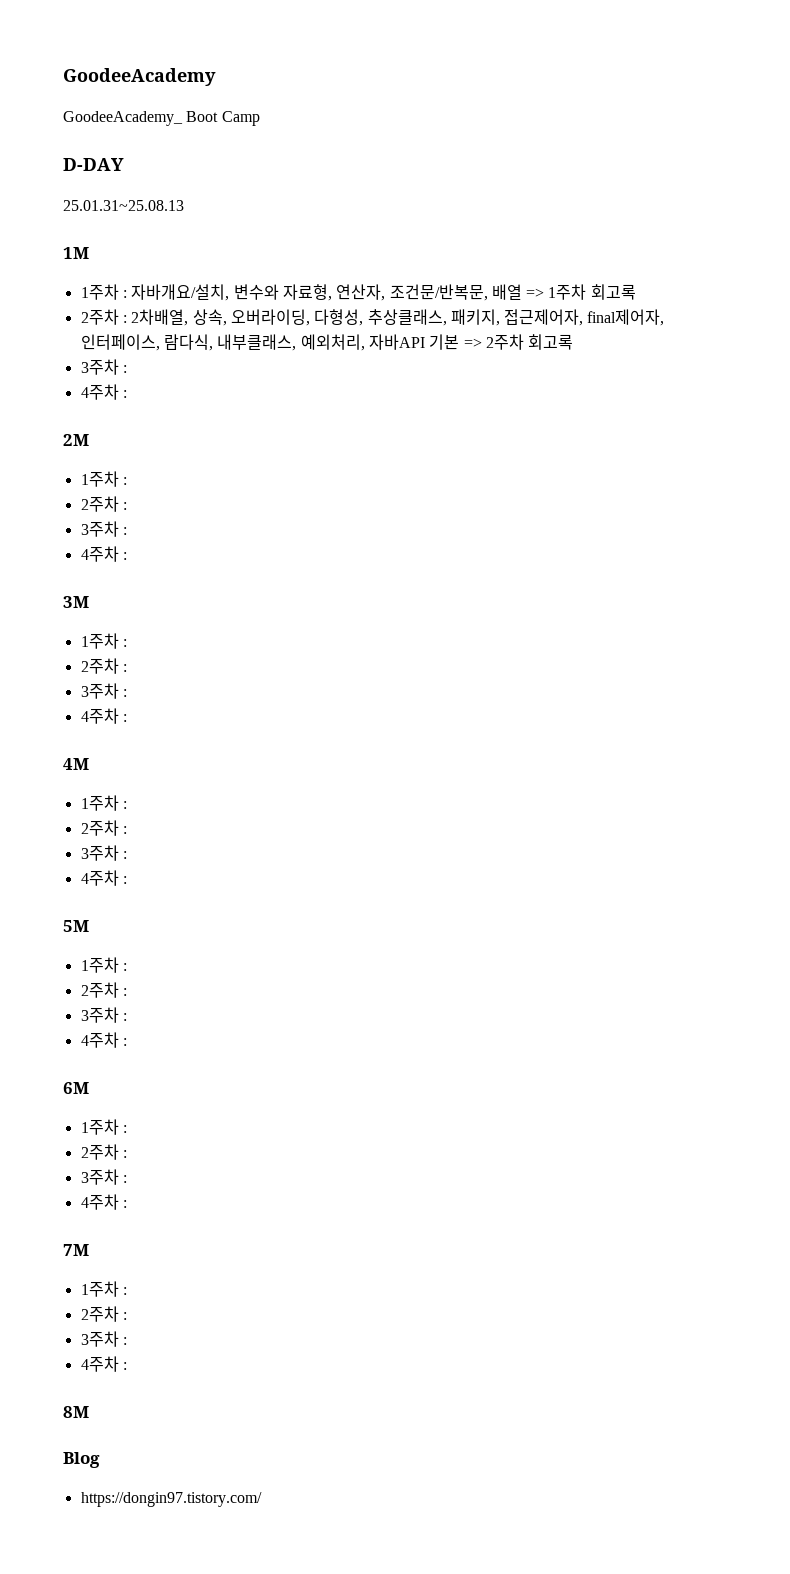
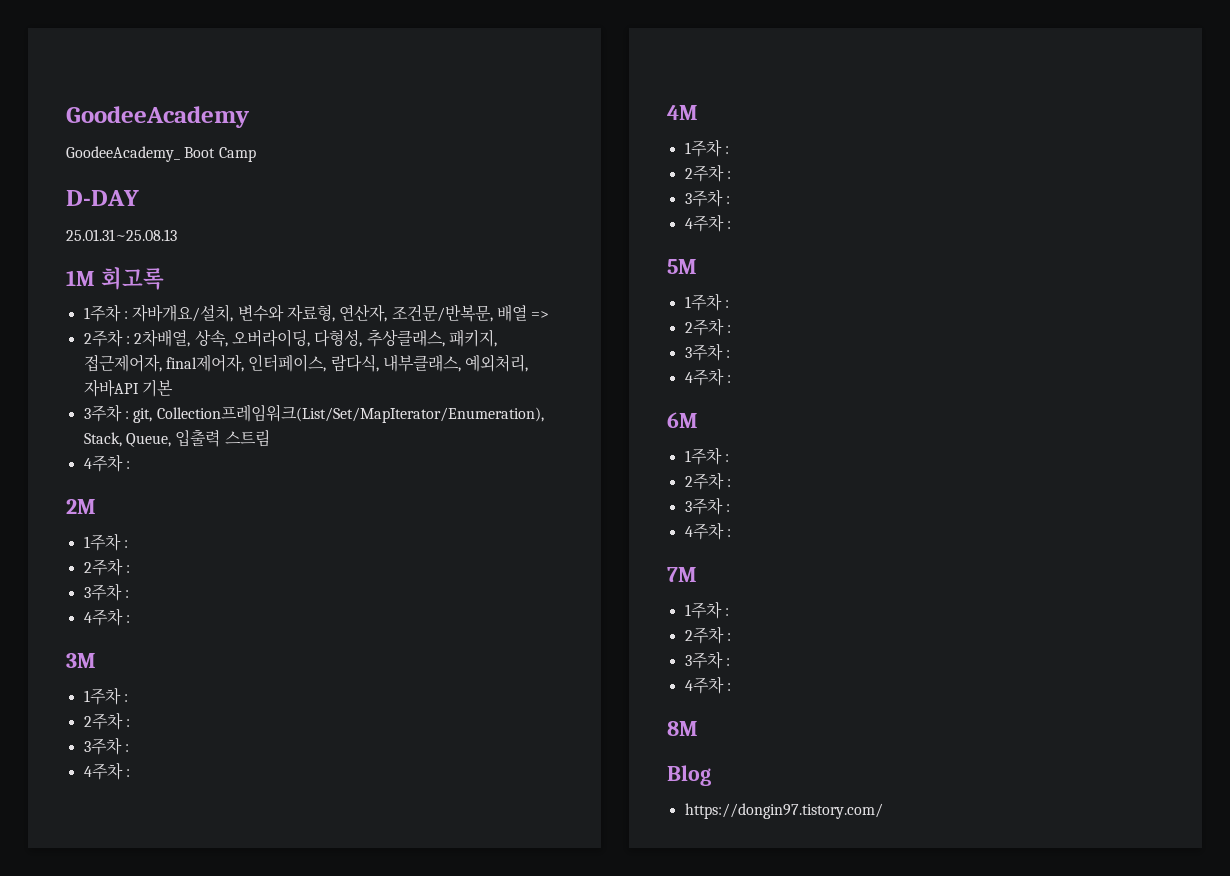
(89, 253) none -> [100,267,164,290] 회고록
[548,284,636,300] 1주차 회고록 -> (550, 315) none
[463,334,574,350] [80,359,127,375] => 2주차 회고록 // 3주차 : -> [83,404,544,423] [83,429,270,447] // 3주차 : git, Collection프레임워크(List/Set/MapIterator/Enumeration), Stack, Queue, 입출력 스트림

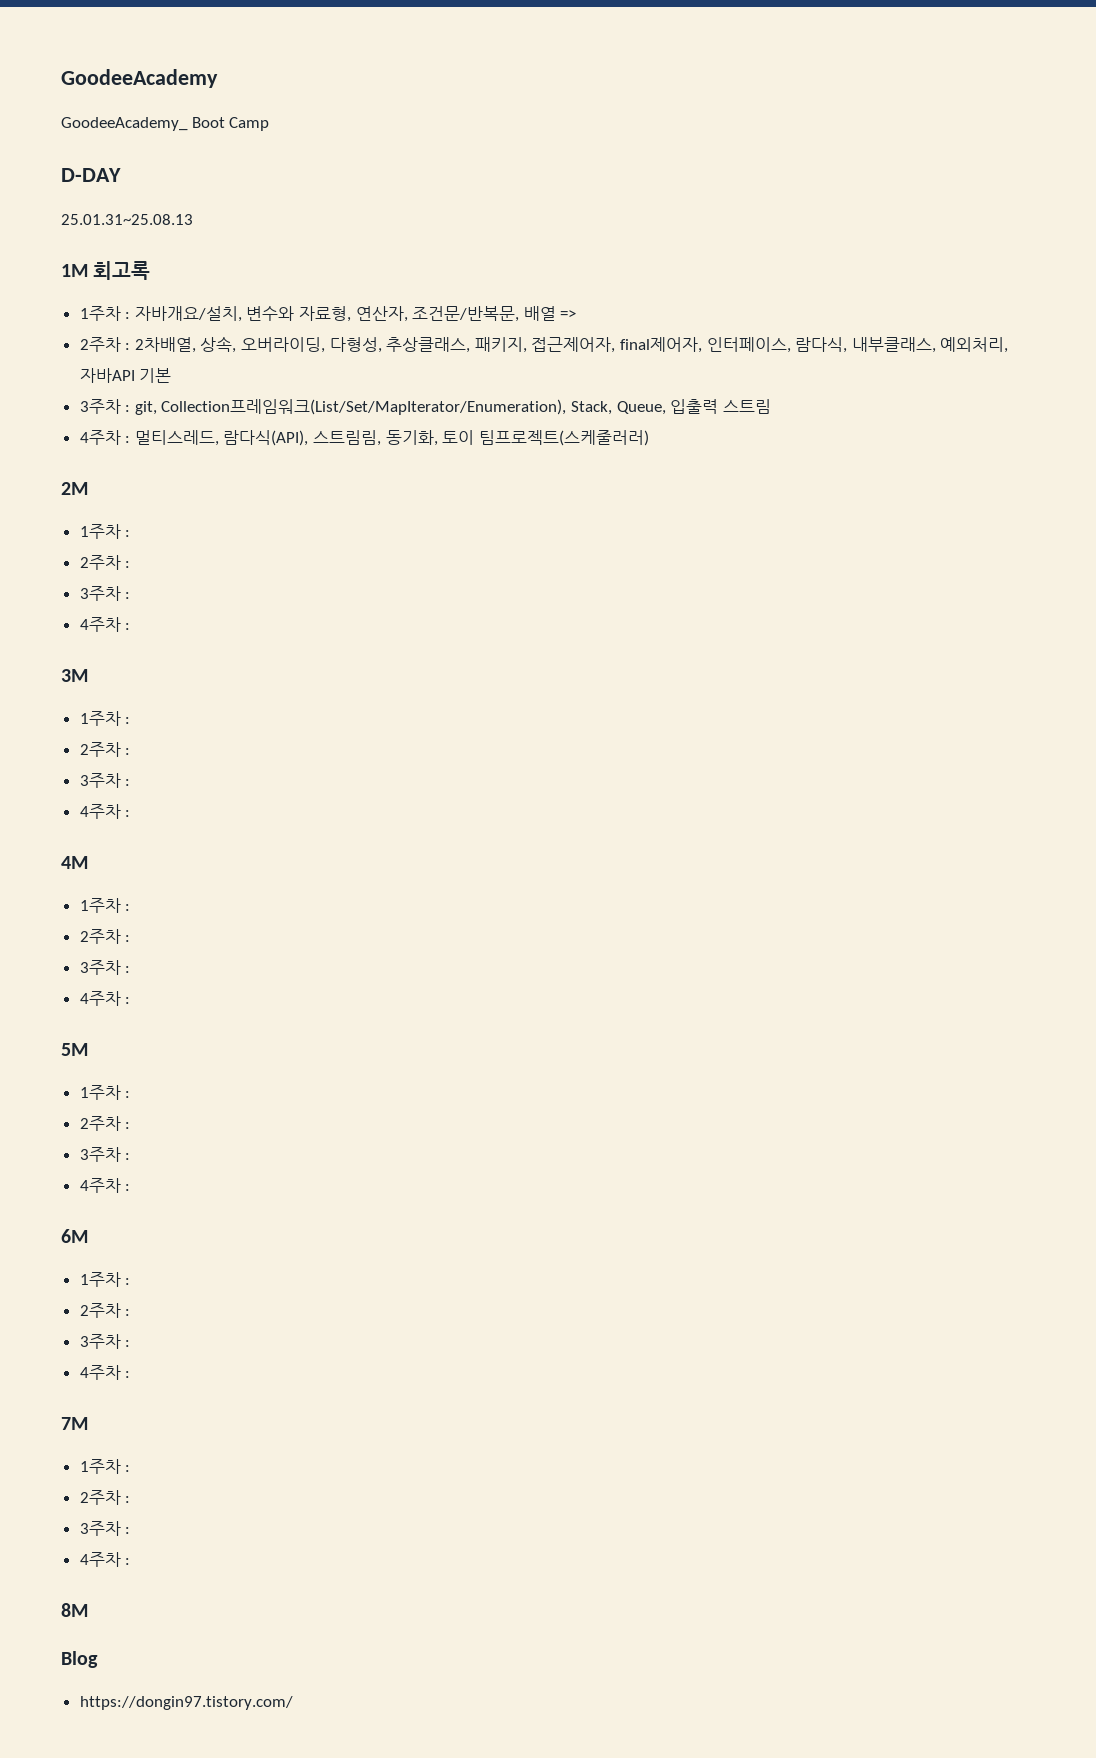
(130, 465) none -> [134,430,649,446] 멀티스레드, 람다식(API), 스트림림, 동기화, 토이 팀프로젝트(스케줄러러)

